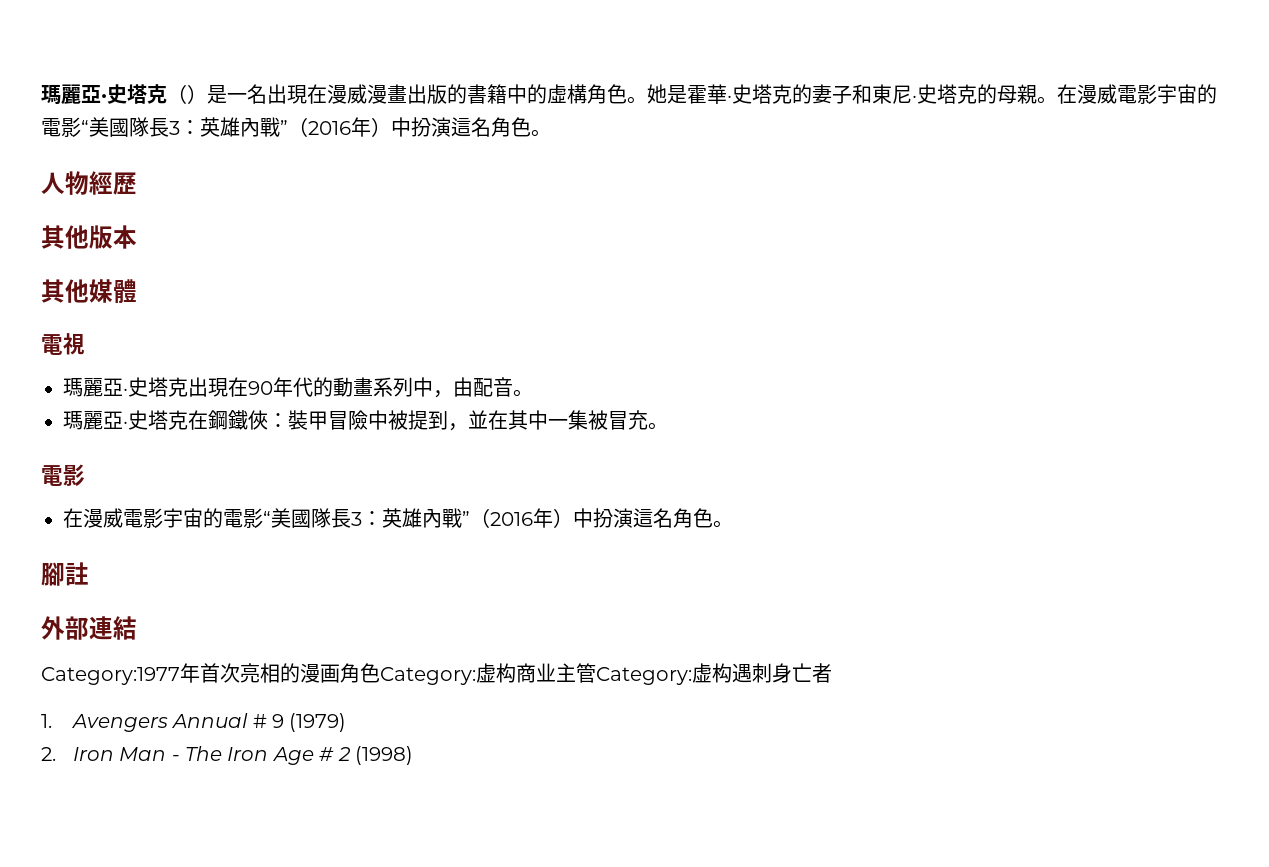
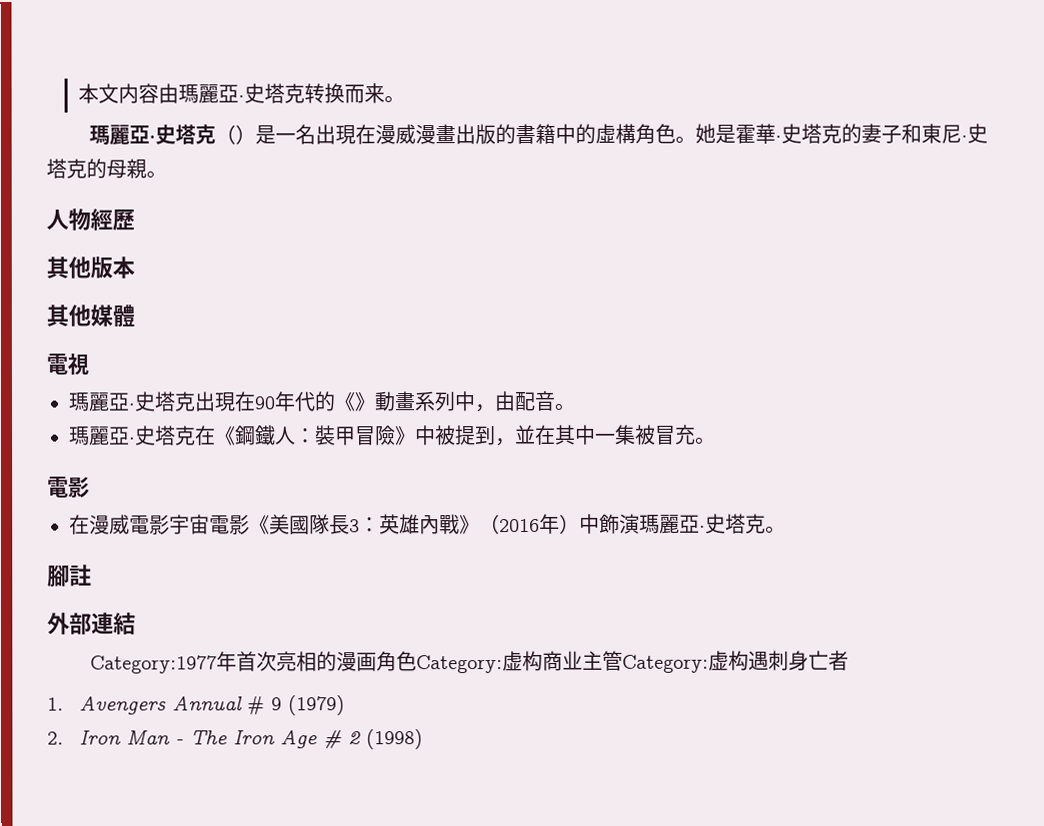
(41, 94) none -> [78,83,406,104] 本文内容由瑪麗亞·史塔克转换而来。 //
[1057,84,1217,104] [41,117,551,137] 在漫威電影宇宙的電影“美國隊長3：英雄內戰”（2016年）中扮演這名角色。 -> (167, 174) none
(333, 387) none -> [334,392,375,412] 《》
[208,410,268,430] 鋼鐵俠 -> [215,425,296,446] 《鋼鐵人
(368, 420) none -> [395,426,416,446] 》
[203,508,713,528] 的電影“美國隊長3：英雄內戰”（2016年）中扮演這名角色 -> [209,513,766,535] 電影《美國隊長3：英雄內戰》（2016年）中飾演瑪麗亞·史塔克

